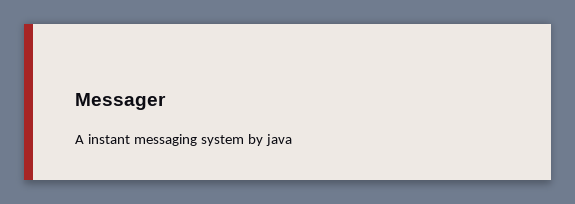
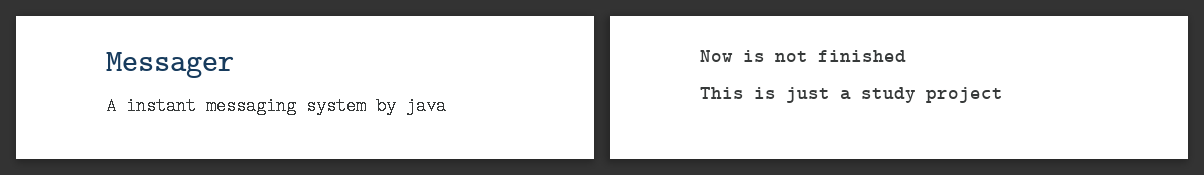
(292, 140) none -> [700,50,906,62] [700,87,1003,103] // Now is not finished // This is just a study project

